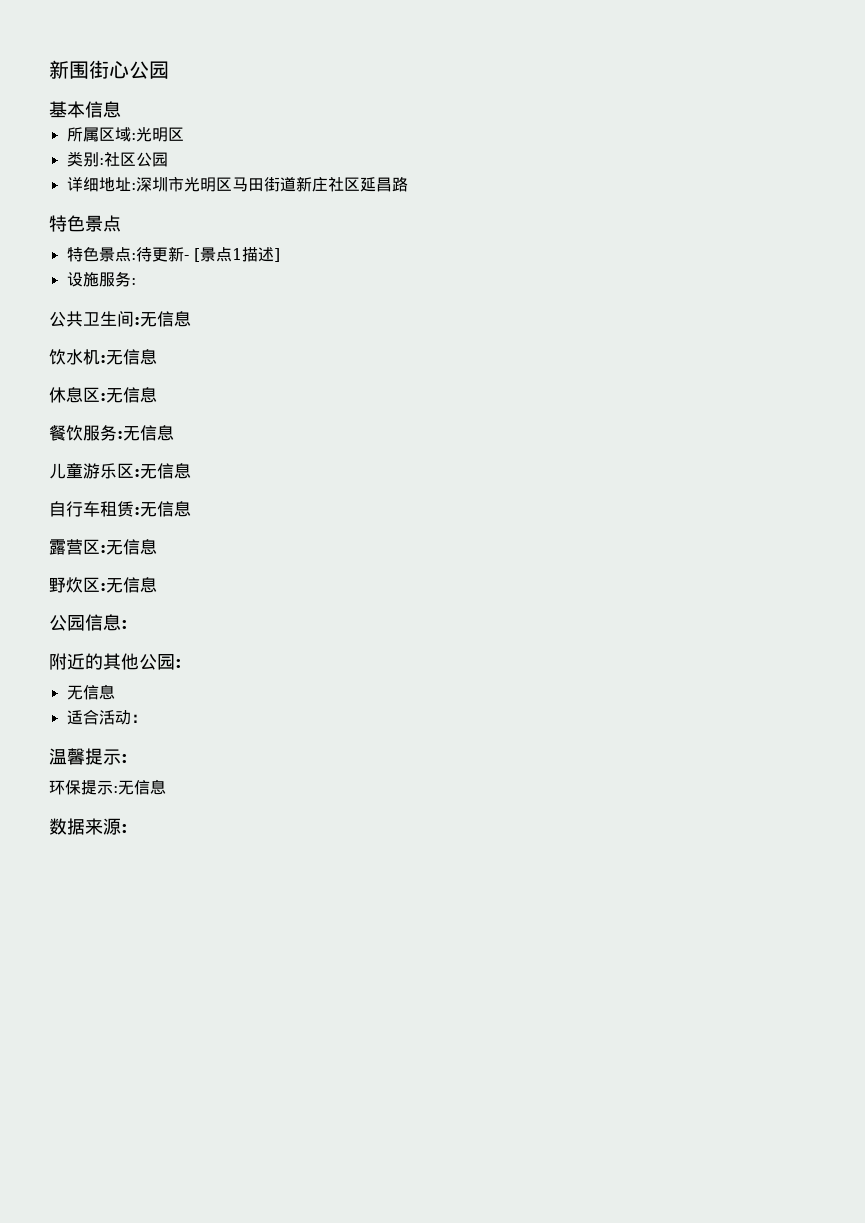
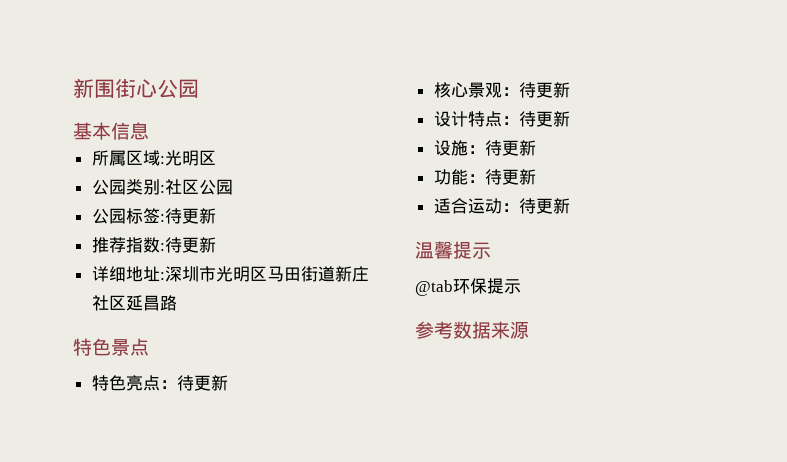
(184, 134) none -> [91,179,126,195] 公园
(168, 159) none -> [91,208,216,224] [91,237,216,253] // 公园标签:待更新 // 推荐指数:待更新
[98,246,280,262] 景点:待更新- [景点1描述] -> [125,375,228,391] [433,82,570,98] [433,111,570,127] 亮点：待更新 // 核心景观：待更新 // 设计特点：待更新
[98,271,136,287] [49,311,191,327] [49,349,157,365] [49,387,157,403] [49,425,174,441] [49,463,191,479] [49,501,191,517] [49,539,157,555] [49,577,157,593] [49,614,128,631] [49,653,182,670] [66,684,115,700] 服务: // 公共卫生间:无信息 // 饮水机:无信息 // 休息区:无信息 // 餐饮服务:无信息 // 儿童游乐区:无信息 // 自行车租赁:无信息 // 露营区:无信息 // 野炊区:无信息 // 公园信息: // 附近的其他公园: // 无信息 -> [467,140,536,156] [433,169,536,185] ：待更新 // 功能：待更新
[98,710,115,725] 活 -> [467,198,485,214] 运
(147, 718) none -> [518,198,570,214] 待更新
[121,754,128,763] : // -> [415,280,453,296] // @tab
[113,779,166,795] :无信息 // -> [415,321,453,339] // 参考
[121,824,128,833] : -> (529, 330) none

